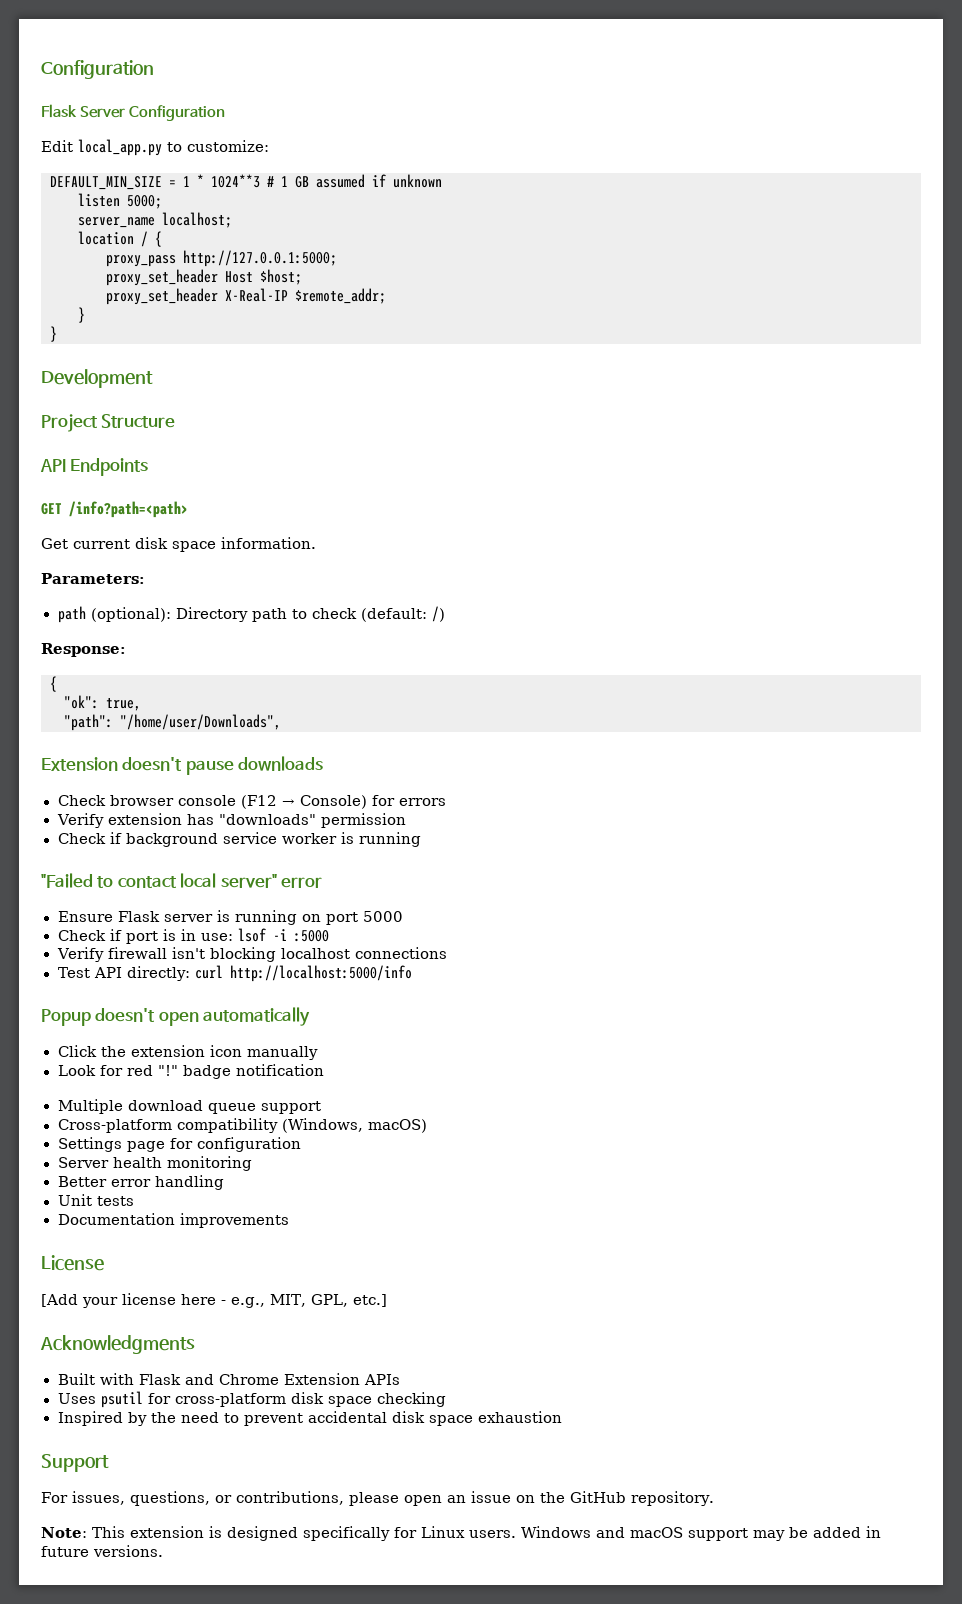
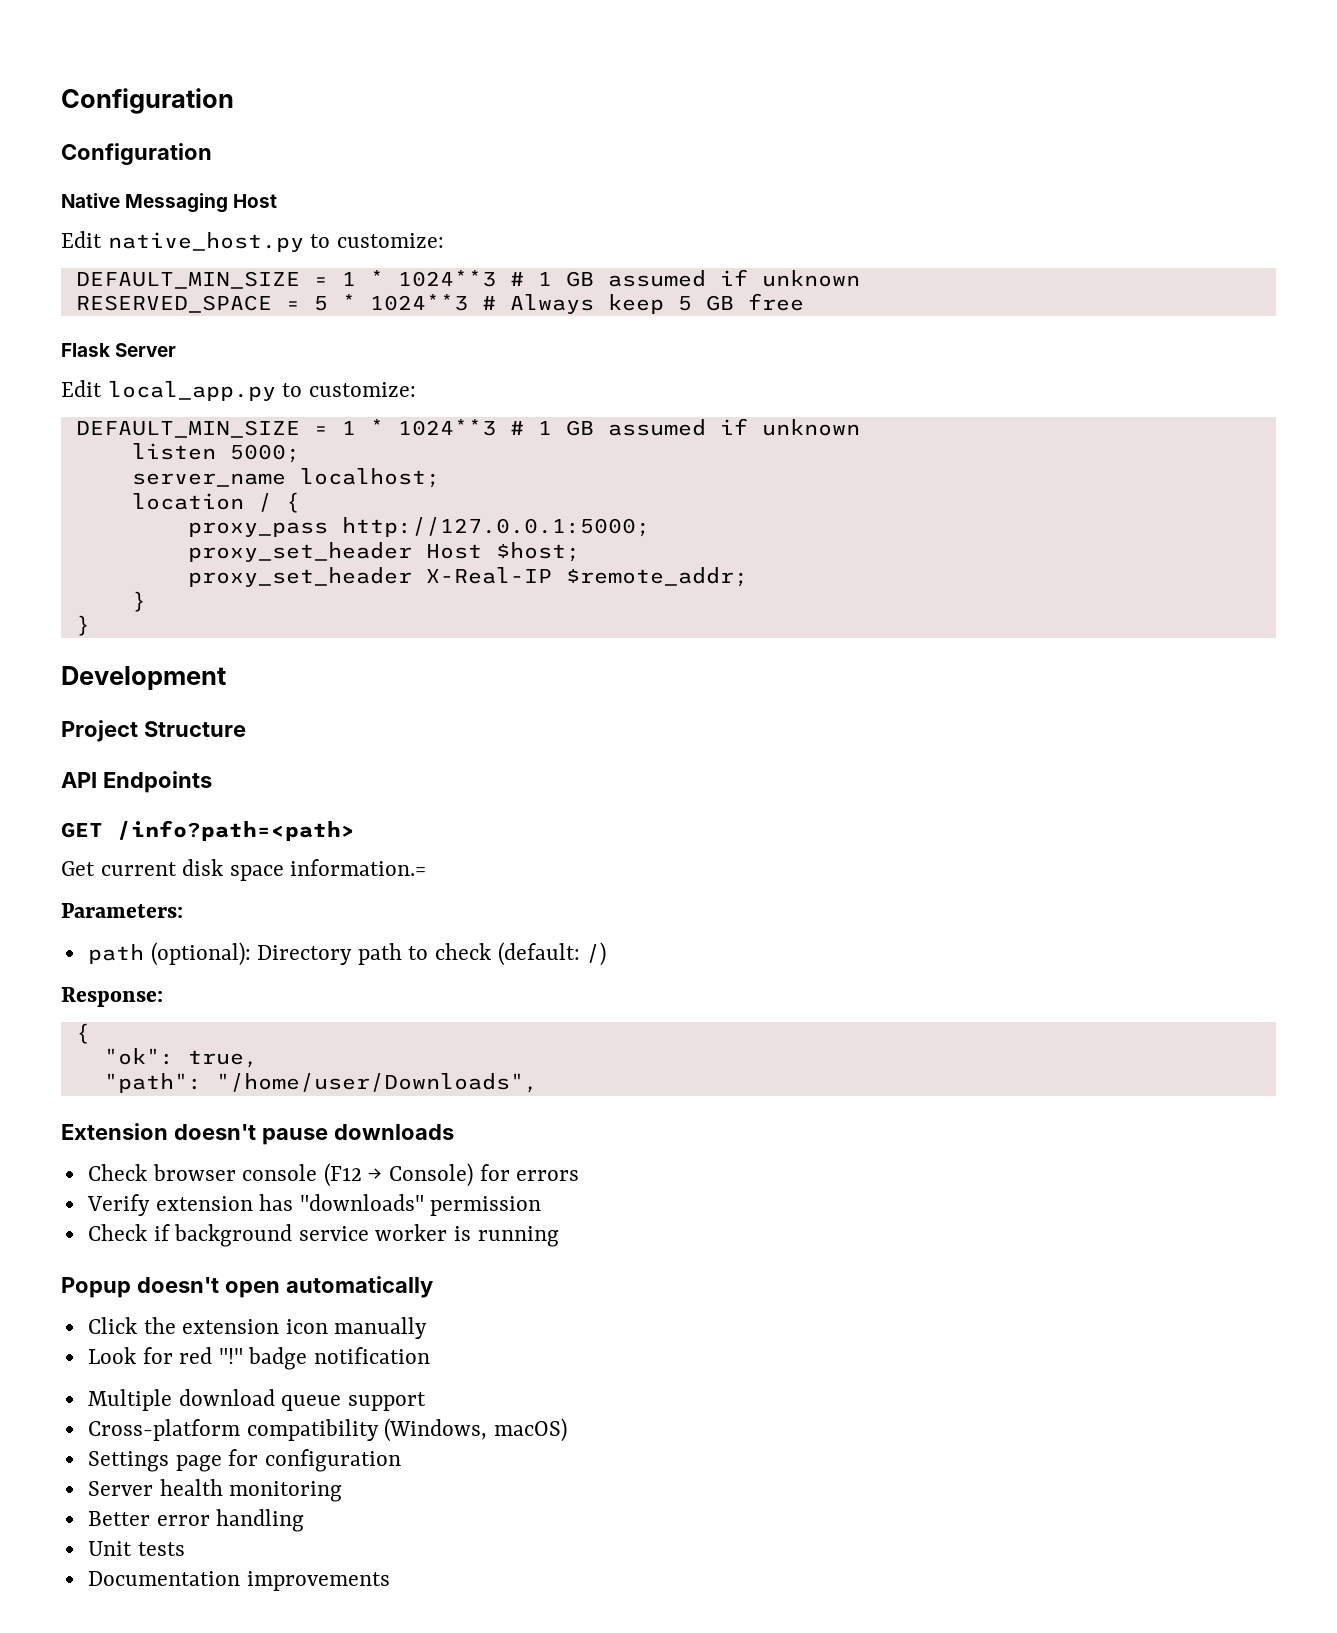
[41,60,154,79] Configuration -> [61,88,234,114] [61,143,212,165] [61,193,278,213] [61,231,444,252] [75,269,860,289] [75,293,804,314] Configuration // Configuration // Native Messaging Host // Edit native_host.py to customize: // DEFAULT_MIN_SIZE = 1 * 1024**3 # 1 GB assumed if unknown // RESERVED_SPACE = 5 * 1024**3 # Always keep 5 GB free
[129,105,226,121] Configuration -> (177, 350) none
[221,537,316,549] information. -> [290,859,427,876] information.=
[41,873,323,888] [57,910,403,925] [57,928,329,944] [56,947,448,962] [57,965,413,982] // "Failed to contact local server" error // Ensure Flask server is running on port 5000 // Check if port is in use: lsof -i :5000 // Verify firewall isn't blocking localhost connections // Test API directly: curl http://localhost:5000/info -> (559, 1236) none
[41,1255,104,1271] [41,1293,387,1308] [40,1335,195,1354] [57,1373,400,1385] [57,1391,446,1408] [57,1411,562,1426] [41,1454,109,1472] [41,1491,714,1506] [41,1526,881,1541] [41,1545,163,1557] // License // [Add your license here - e.g., MIT, GPL, etc.] // Acknowledgments // Built with Flask and Chrome Extension APIs // Uses psutil for cross-platform disk space checking // Inspired by the need to prevent accidental disk space exhaustion // Support // For issues, questions, or contributions, please open an issue on the GitHub repository. // Note: This extension is designed specifically for Linux users. Windows and macOS support may be added in future versions. -> (390, 1581) none

